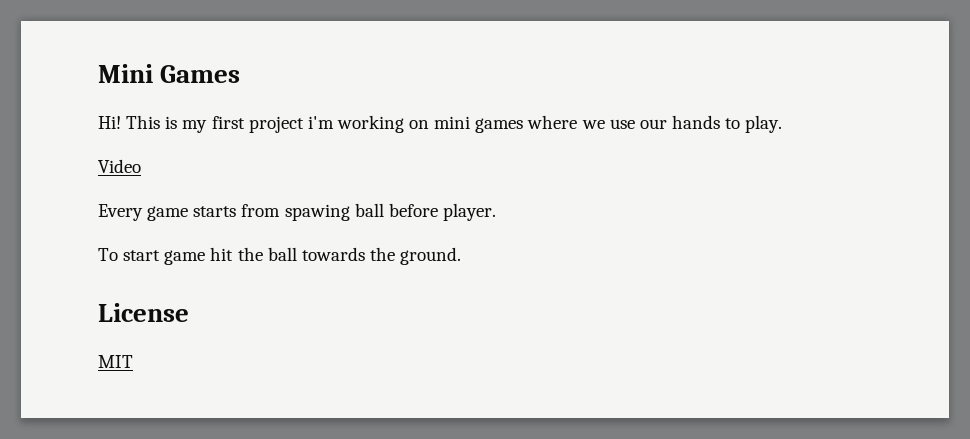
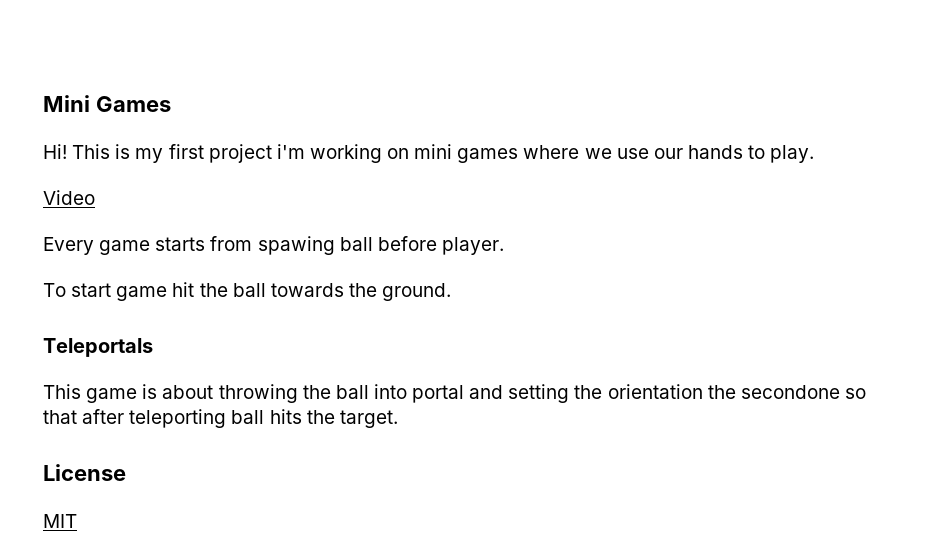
(462, 256) none -> [43,338,153,357] [43,384,866,403] [43,409,398,428] // Teleportals // This game is about throwing the ball into portal and setting the orientation the secondone so that after teleporting ball hits the target.

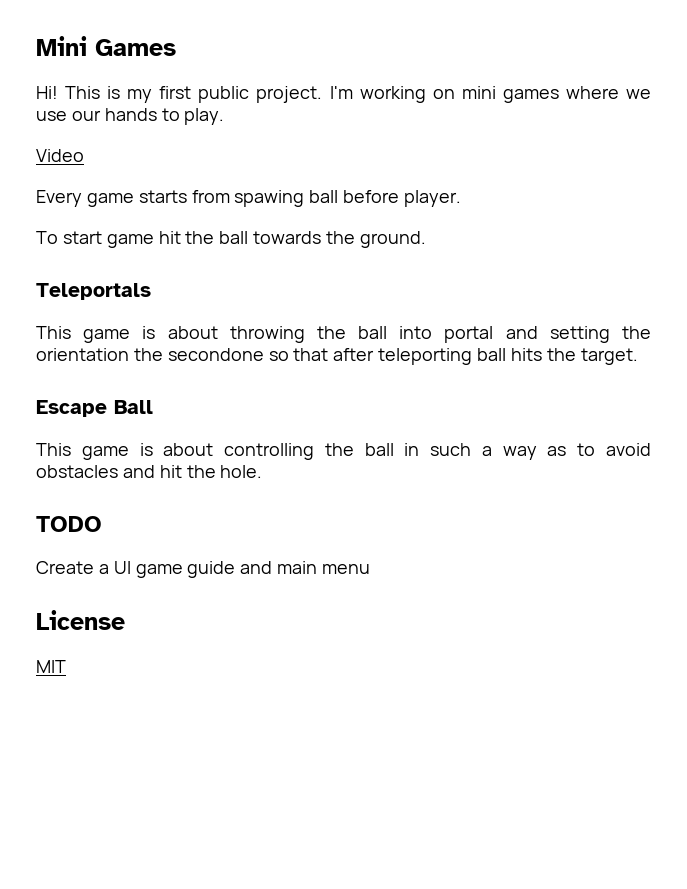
[208,144,305,163] project i'm -> [198,86,353,103] public project. I'm
(398, 419) none -> [36,400,153,417] [36,443,651,460] [36,465,263,478] [36,516,102,532] [36,561,371,578] // Escape Ball // This game is about controlling the ball in such a way as to avoid obstacles and hit the hole. // TODO // Create a UI game guide and main menu

